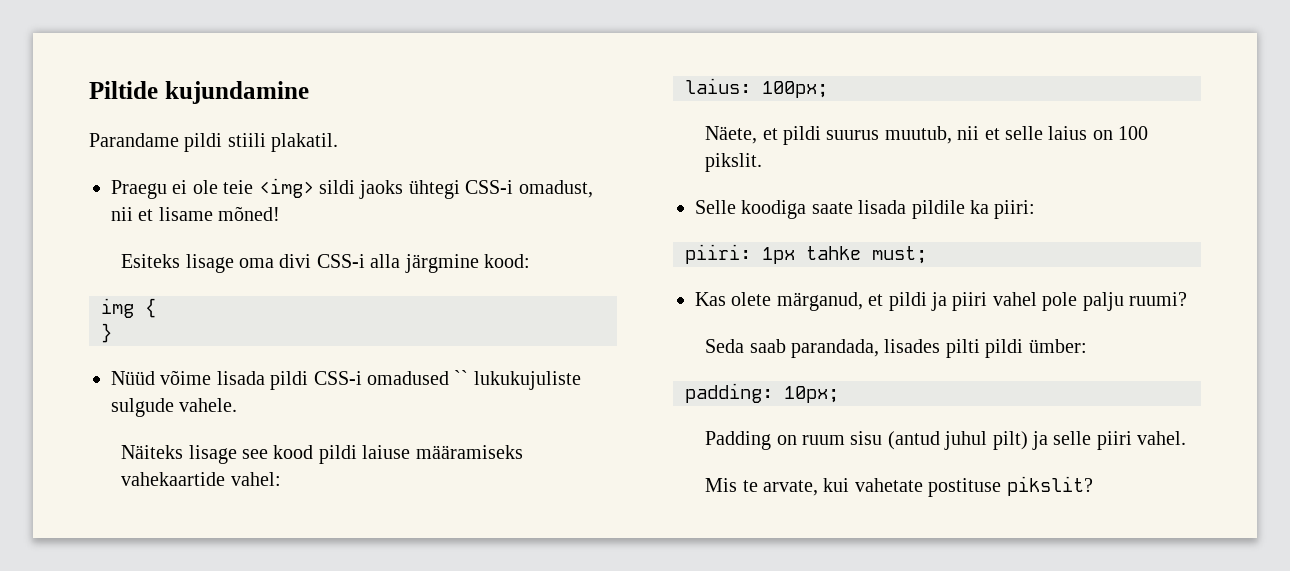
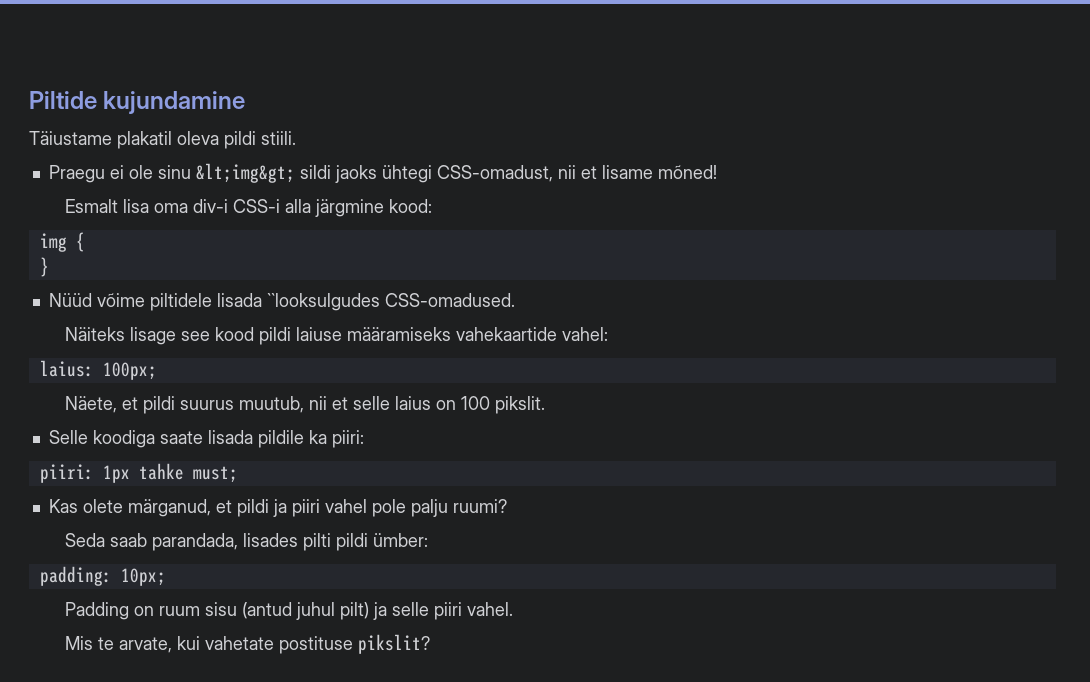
[89,133,339,152] Parandame pildi stiili plakatil. -> [29,131,296,149] Täiustame plakatil oleva pildi stiili.
[223,178,314,198] teie <img> -> [157,163,295,183] sinu &lt;img&gt;
[465,180,593,198] CSS-i omadust, -> [436,165,553,182] CSS-omadust,
[121,254,312,273] Esiteks lisage oma divi -> [64,199,228,213] Esmalt lisa oma div-i
[216,370,581,390] [111,398,238,417] lisada pildi CSS-i omadused `` lukukujuliste sulgude vahele. -> [149,293,515,311] piltidele lisada ``looksulgudes CSS-omadused.

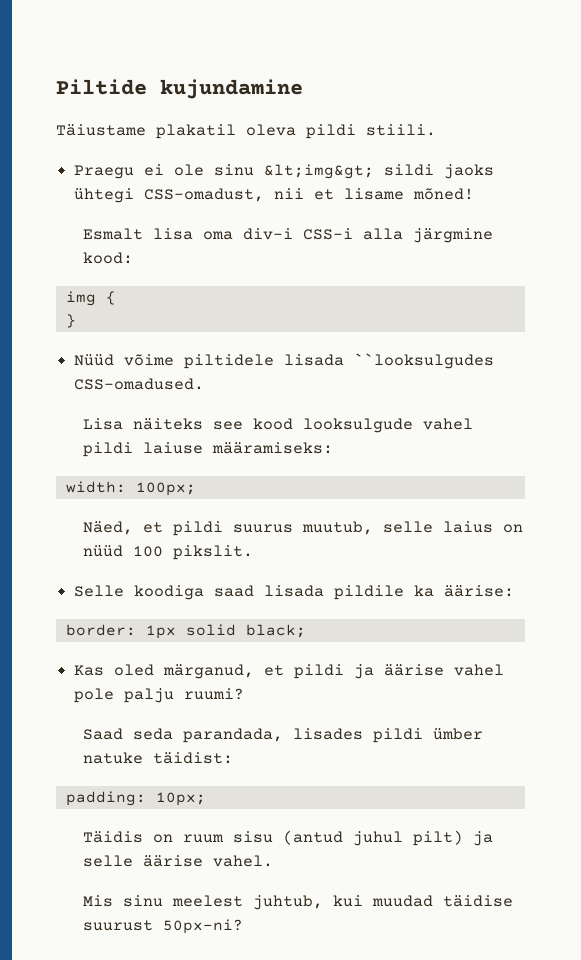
[64,327,608,345] [39,360,94,377] Näiteks lisage see kood pildi laiuse määramiseks vahekaartide vahel: // laius: -> [82,418,473,433] [82,442,333,457] [65,481,126,493] Lisa näiteks see kood looksulgude vahel pildi laiuse määramiseks: // width:
[64,396,117,413] Näete, -> [82,521,133,535] Näed,
[308,396,348,410] nii et -> (373, 528) none
(456, 405) none -> [82,545,123,557] nüüd
[159,431,203,444] saate -> [214,585,255,597] saad
[331,430,364,448] [39,463,238,483] piiri: // piiri: 1px tahke must; -> [444,585,515,597] [65,624,306,639] äärise: // border: 1px solid black;
[82,499,123,513] olete -> [114,664,155,676] oled
[291,499,320,517] piiri -> [384,664,445,676] äärise
[64,533,428,551] Seda saab parandada, lisades pilti pildi ümber: -> [82,728,483,743] [82,752,233,764] Saad seda parandada, lisades pildi ümber natuke täidist:
[64,602,129,620] Padding -> [82,831,143,843] Täidis
[433,602,462,620] piiri -> [142,855,203,867] äärise
[97,634,430,654] te arvate, kui vahetate postituse pikslit? -> [122,895,513,910] [82,919,243,934] sinu meelest juhtub, kui muudad täidise suurust 50px-ni?

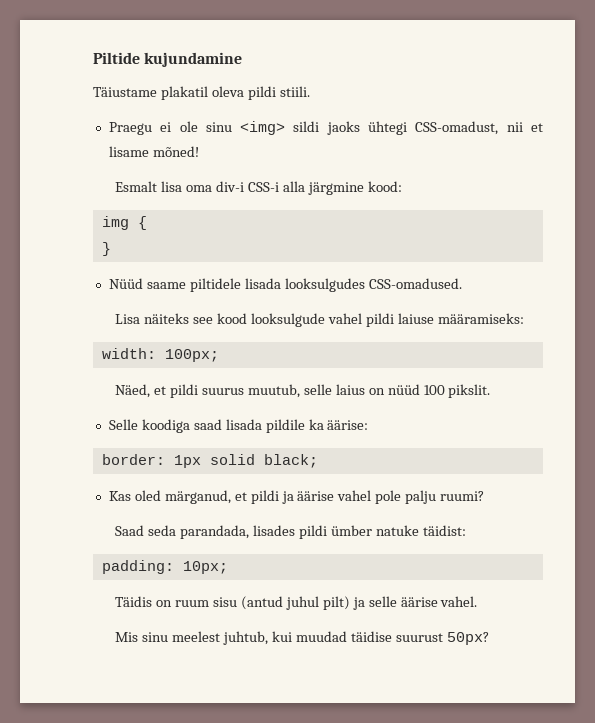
[264,164,375,179] &lt;img&gt; -> [240,121,286,135] <img>
[124,354,175,366] võime -> [146,282,186,289] saame
[354,353,495,369] ``looksulgudes -> [284,278,365,292] looksulgudes
[162,919,243,934] 50px-ni? -> [446,632,489,645] 50px?

